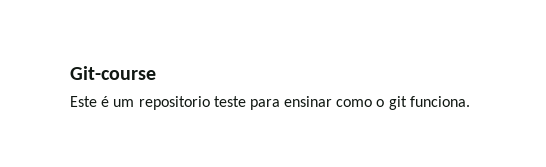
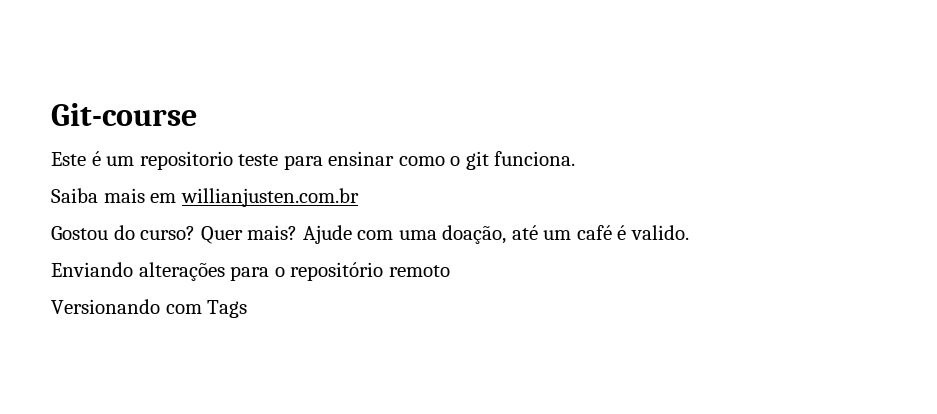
(470, 101) none -> [51,188,359,207] [51,225,689,244] [51,262,450,281] [51,299,248,318] // Saiba mais em willianjusten.com.br // Gostou do curso? Quer mais? Ajude com uma doação, até um café é valido. // Enviando alterações para o repositório remoto // Versionando com Tags

